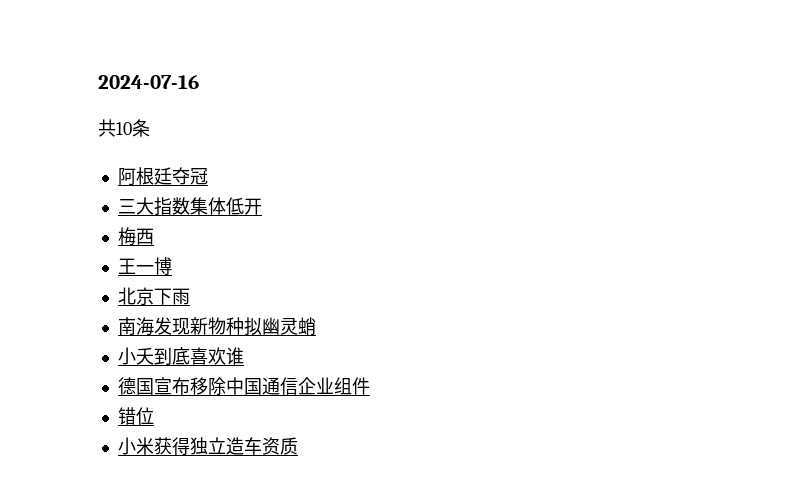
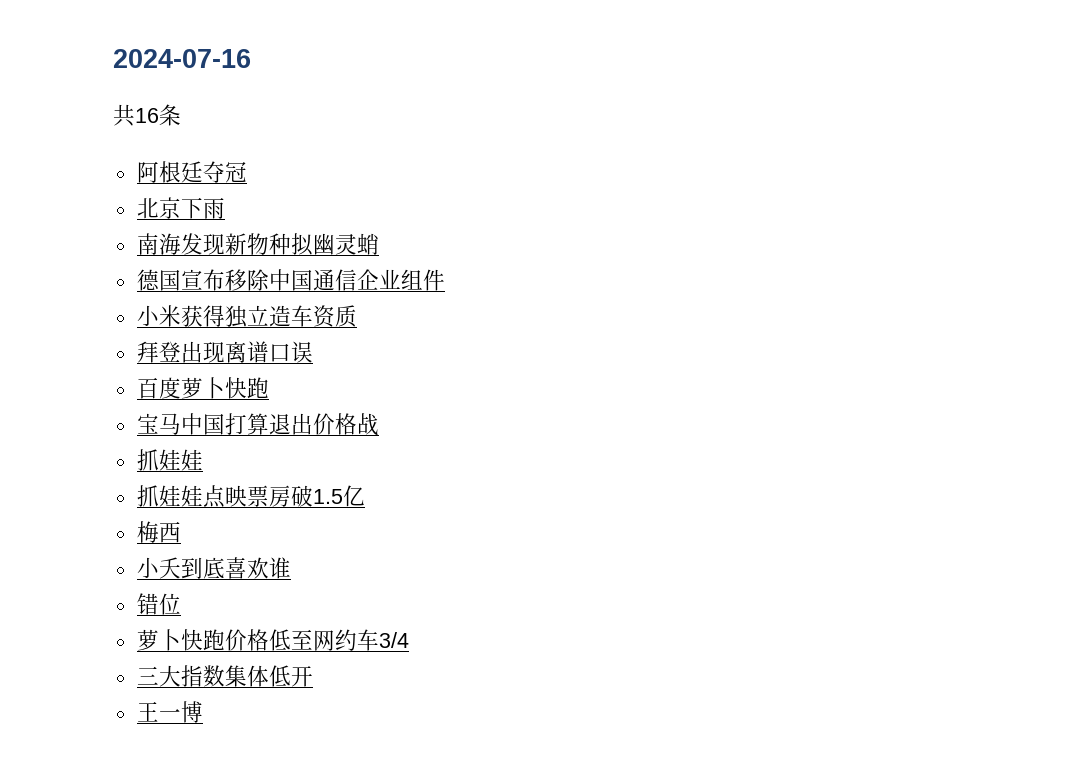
[116,122,132,135] 10 -> [135,108,159,123] 16
[117,197,262,216] [117,227,154,245] [117,257,172,275] // 三大指数集体低开 // 梅西 // 王一博 -> (247, 172) none
[117,347,244,365] // 小夭到底喜欢谁 -> (379, 244) none
[117,407,154,425] // 错位 -> (445, 280) none
(298, 446) none -> [136,341,313,363] [136,377,269,399] [136,413,379,436] [136,449,203,471] [136,485,365,508] [136,521,181,543] [136,557,291,579] [136,593,181,615] [136,629,409,651] [136,665,313,687] [136,701,203,723] // 拜登出现离谱口误 // 百度萝卜快跑 // 宝马中国打算退出价格战 // 抓娃娃 // 抓娃娃点映票房破1.5亿 // 梅西 // 小夭到底喜欢谁 // 错位 // 萝卜快跑价格低至网约车3/4 // 三大指数集体低开 // 王一博

